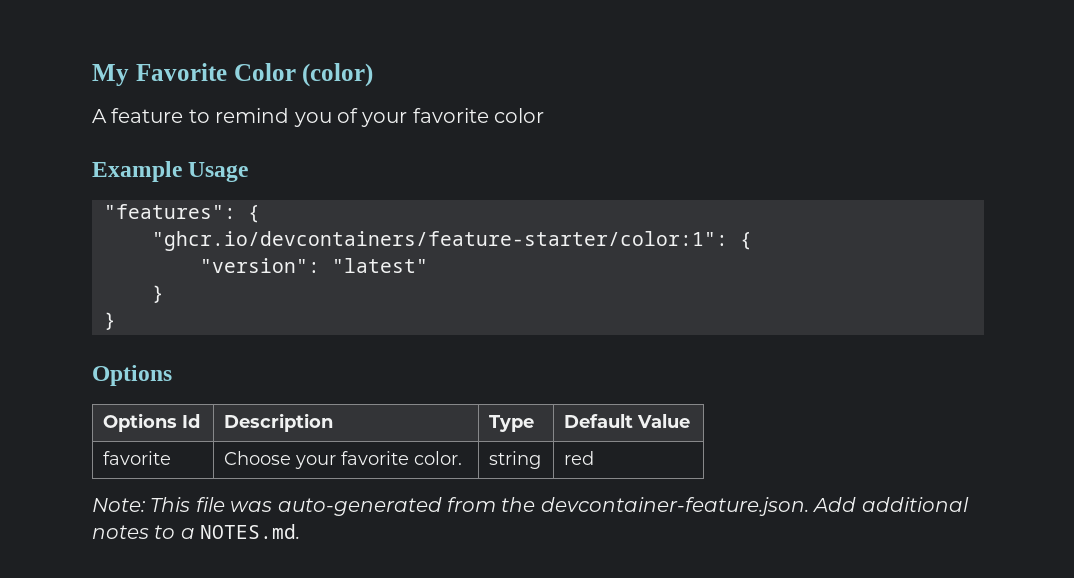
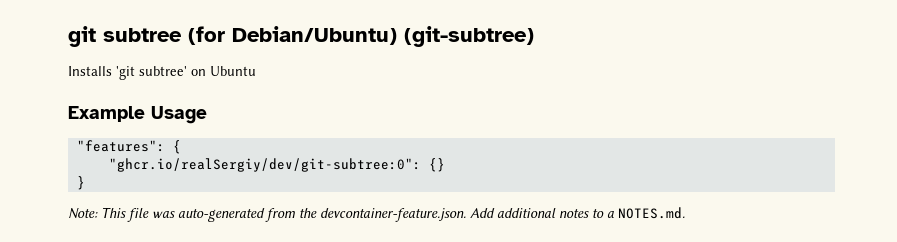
[92,63,374,87] [92,108,545,127] [92,161,249,182] [104,204,260,223] [152,231,752,251] [200,258,428,273] [152,285,164,303] [104,312,116,330] [92,365,172,386] [103,413,201,432] [224,413,334,432] [489,415,535,432] [564,414,691,428] [103,451,172,465] [224,451,463,469] [489,451,542,469] [564,451,595,465] My Favorite Color (color) // A feature to remind you of your favorite color // Example Usage // "features": { // "ghcr.io/devcontainers/feature-starter/color:1": { // "version": "latest" // } // } // Options // Options Id | Description | Type | Default Value // favorite | Choose your favorite color. | string | red -> [68,26,534,47] [68,66,256,80] [68,106,207,124] [76,140,181,154] [108,158,445,172] [76,176,85,190] git subtree (for Debian/Ubuntu) (git-subtree) // Installs 'git subtree' on Ubuntu // Example Usage // "features": { // "ghcr.io/realSergiy/dev/git-subtree:0": {} // }

